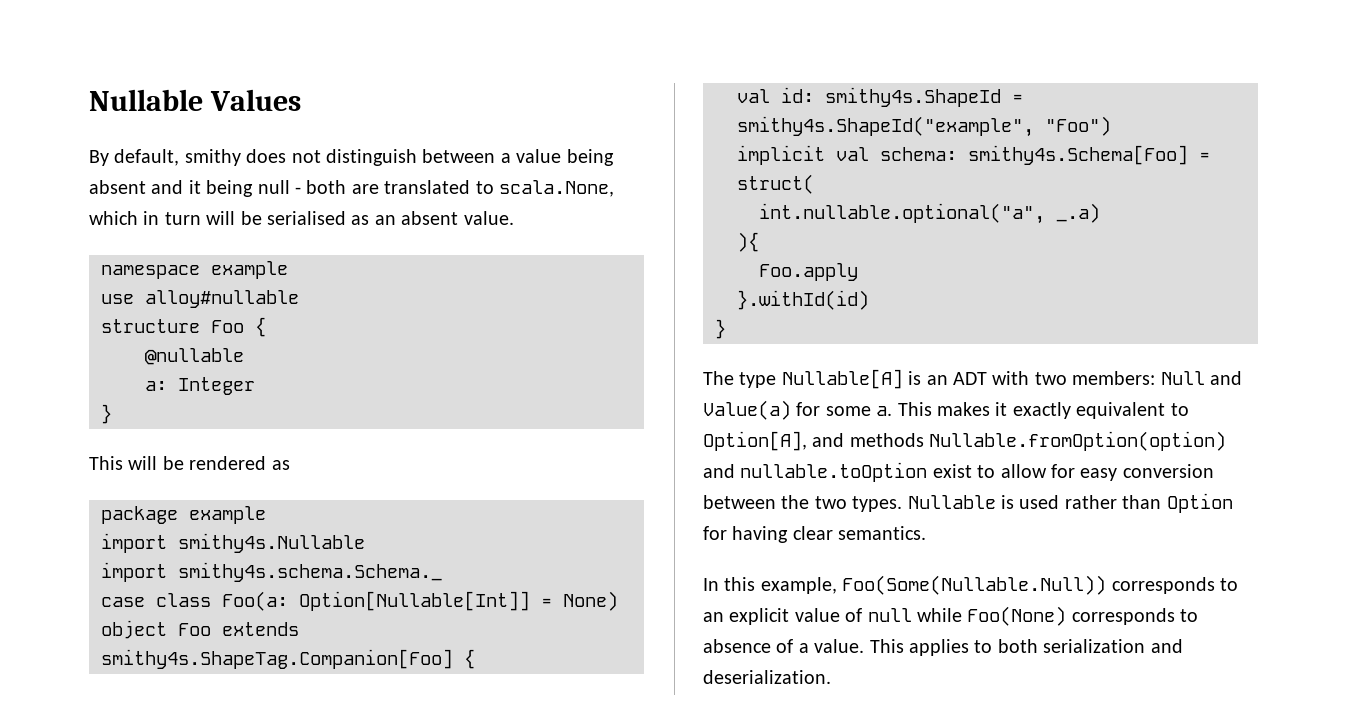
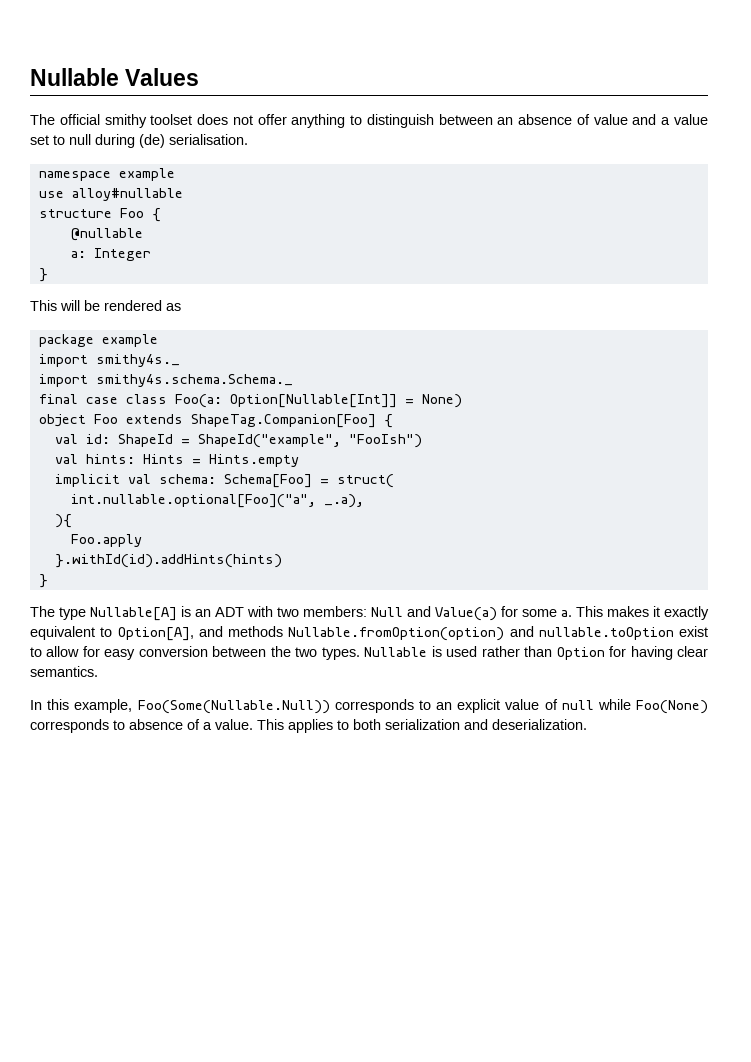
[89,149,614,166] [89,180,614,197] [89,211,514,225] By default, smithy does not distinguish between a value being absent and it being null - both are translated to scala.None, which in turn will be serialised as an absent value. -> [30,114,708,128] [30,134,248,148] The official smithy toolset does not offer anything to distinguish between an absence of value and a value set to null during (de) serialisation.
[178,533,365,553] smithy4s.Nullable -> [95,354,180,367] smithy4s._
(442, 572) none -> [38,394,78,404] final
[101,649,453,669] smithy4s.ShapeTag.Companion[Foo] -> [190,414,376,428] ShapeTag.Companion[Foo]
[825,87,1023,107] [737,116,1111,137] smithy4s.ShapeId = smithy4s.ShapeId("example", "Foo") -> [117,434,422,448] [54,454,299,467] ShapeId = ShapeId("example", "FooIsh") // val hints: Hints = Hints.empty
[968,145,1188,165] smithy4s.Schema[Foo] -> [223,474,312,488] Schema[Foo]
[759,203,1100,224] int.nullable.optional("a", _.a) -> [70,494,364,508] int.nullable.optional[Foo]("a", _.a),
[737,290,869,310] }.withId(id) -> [54,554,282,568] }.withId(id).addHints(hints)

